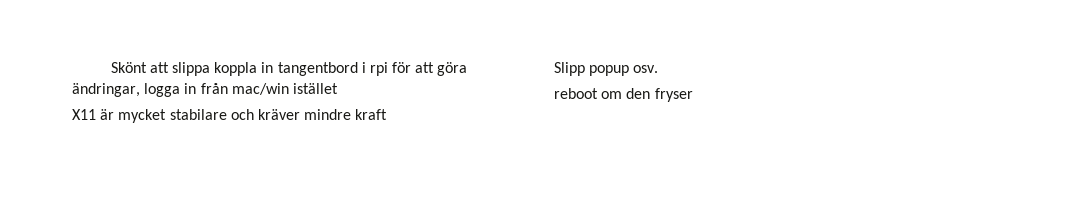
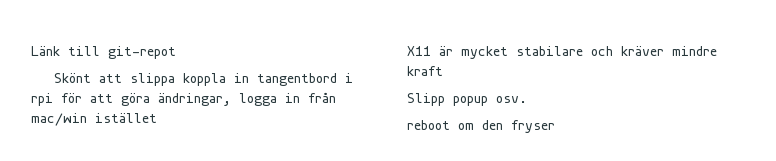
(110, 67) none -> [31,46,176,59] Länk till git-repot //

